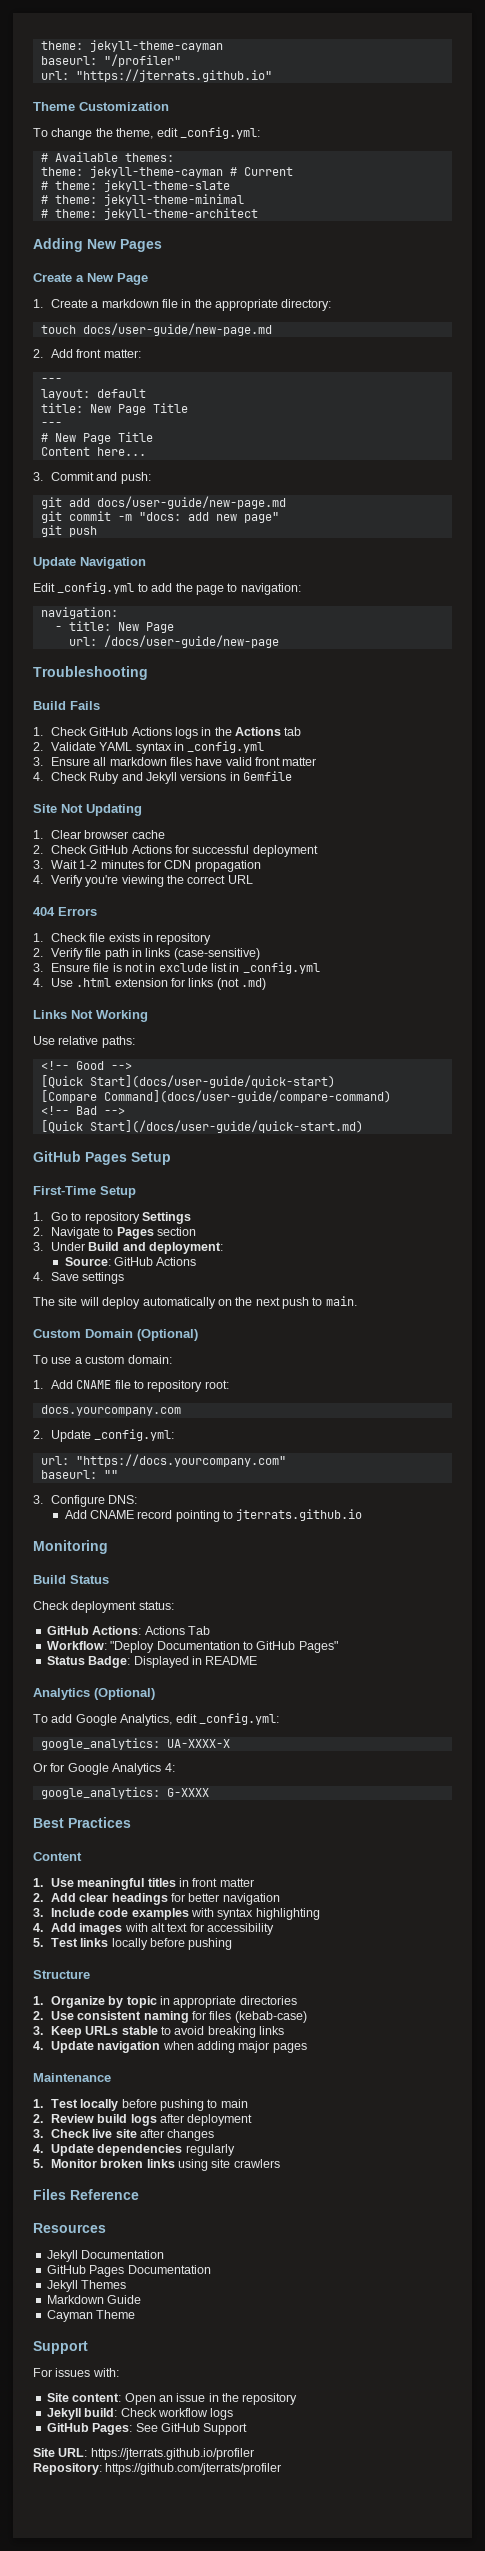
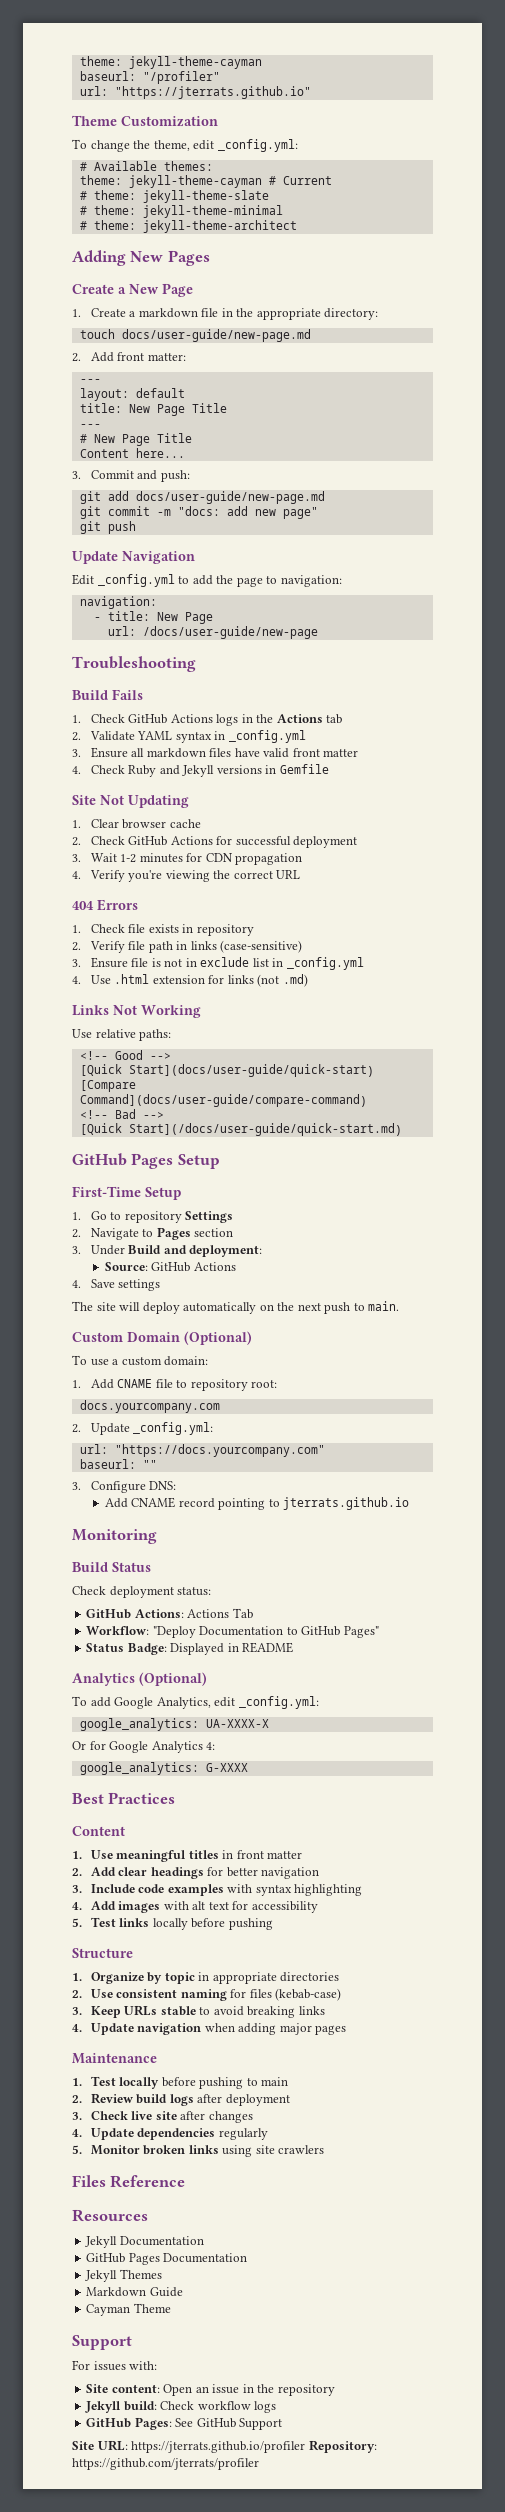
(254, 2454) // -> (306, 2447) none

